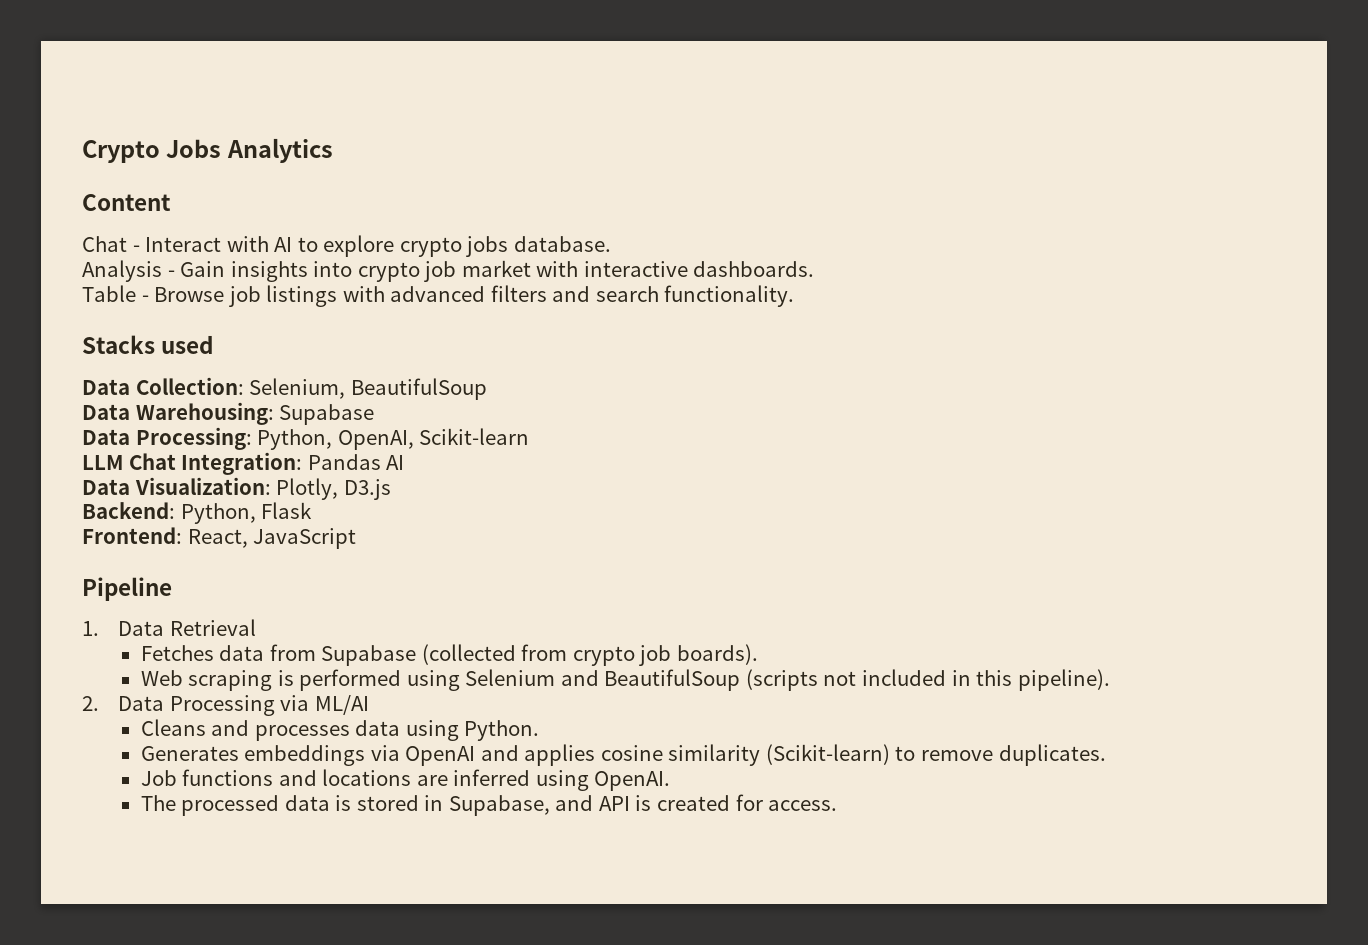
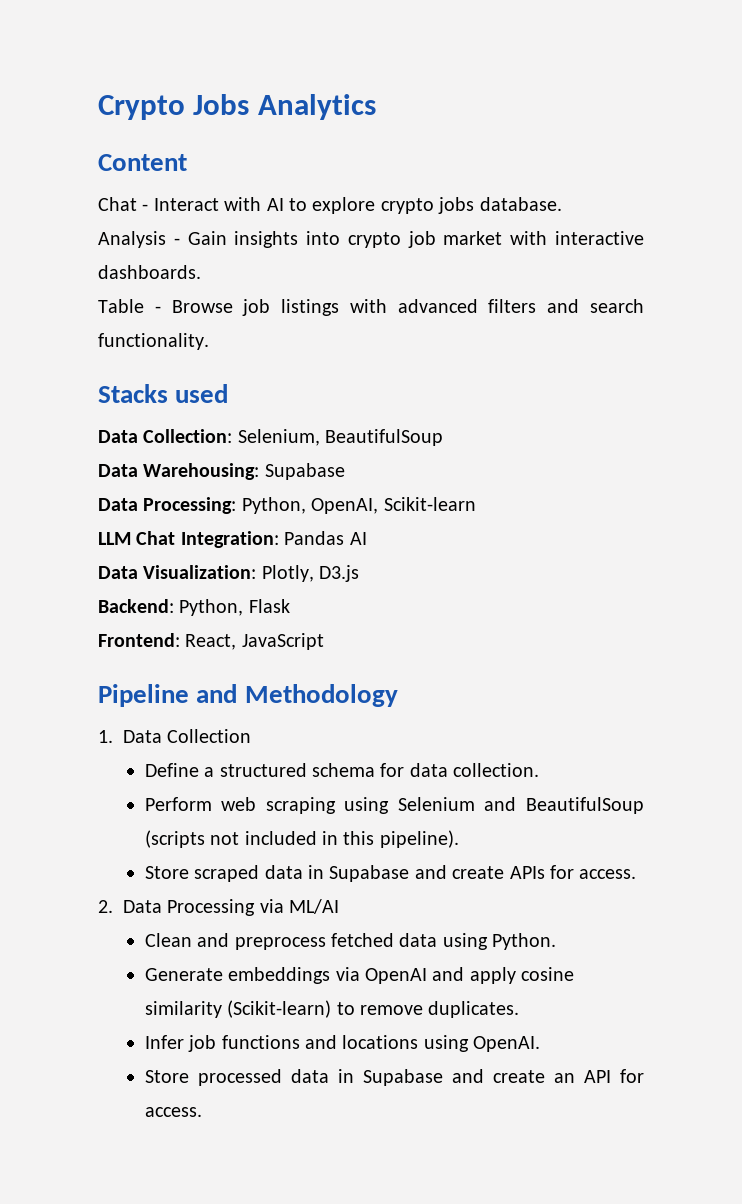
(172, 589) none -> [196,684,398,707] and Methodology
[169,619,256,636] [140,644,758,666] [140,669,402,691] Retrieval // Fetches data from Supabase (collected from crypto job boards). // Web scraping is performed -> [167,729,252,743] [144,763,540,777] [144,797,336,814] Collection // Define a structured schema for data collection. // Perform web scraping
(1110, 680) none -> [144,865,637,882] // Store scraped data in Supabase and create APIs for access.
[140,719,350,741] Cleans and processes -> [144,933,394,950] Clean and preprocess fetched
[140,746,239,761] Generates -> [144,968,223,981] Generate
[524,744,596,766] applies -> [469,967,516,984] apply
[140,770,177,786] Job -> [144,1035,217,1052] Infer job
[416,769,531,786] are inferred -> (419, 1042) none
[140,795,176,811] The -> [144,1070,189,1083] Store
[335,795,730,816] is stored in Supabase, and API is created -> [337,1069,611,1086] in Supabase and create an API

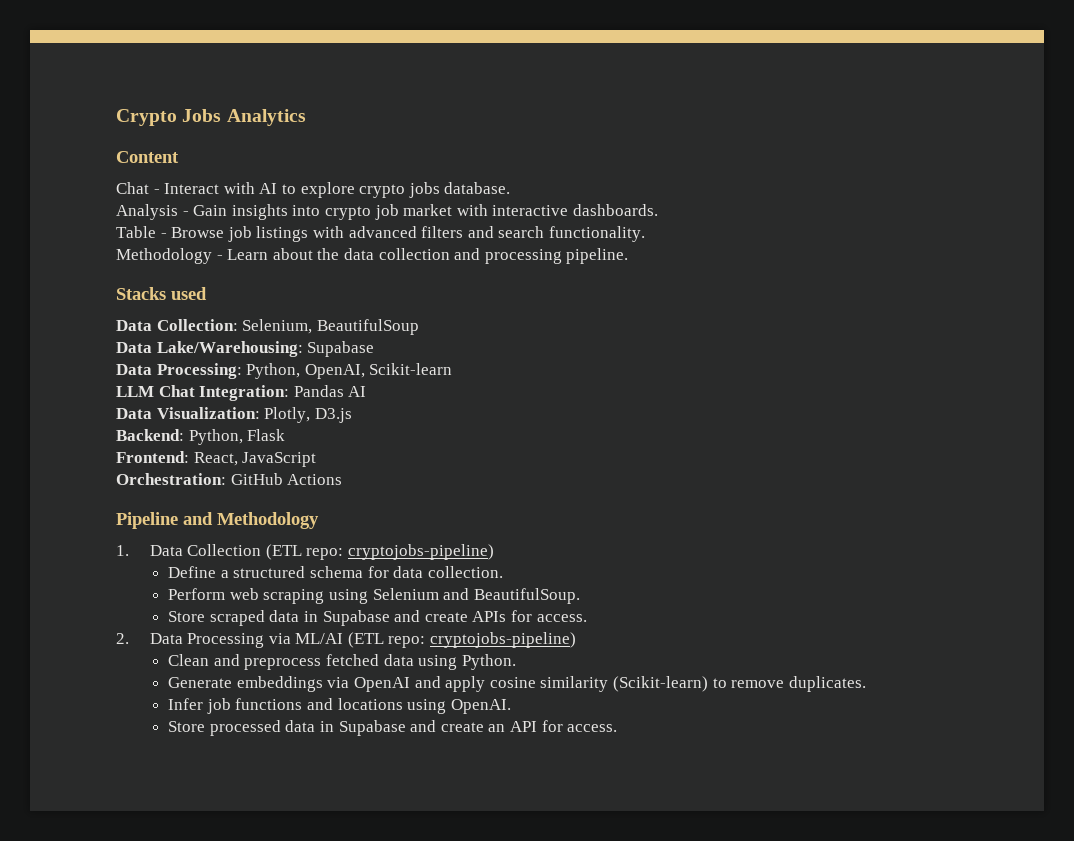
(209, 341) none -> [116,248,629,264] // Methodology - Learn about the data collection and processing pipeline.
[143,463,260,480] Warehousing: -> [156,341,303,357] Lake/Warehousing:
(324, 641) none -> [116,473,343,485] // Orchestration: GitHub Actions
(252, 736) none -> [265,544,494,560] (ETL repo: cryptojobs-pipeline)
[526,797,644,814] [144,830,459,848] BeautifulSoup (scripts not included in this pipeline). -> [473,588,580,604] BeautifulSoup.
(340, 906) none -> [347,632,577,648] (ETL repo: cryptojobs-pipeline)

